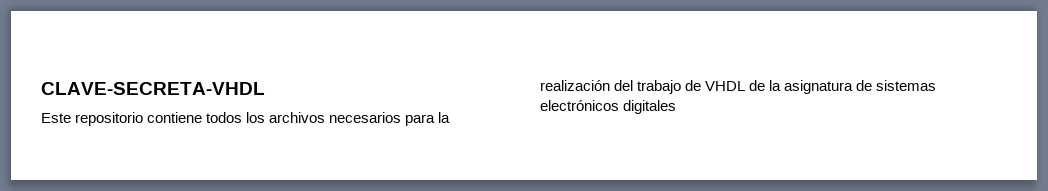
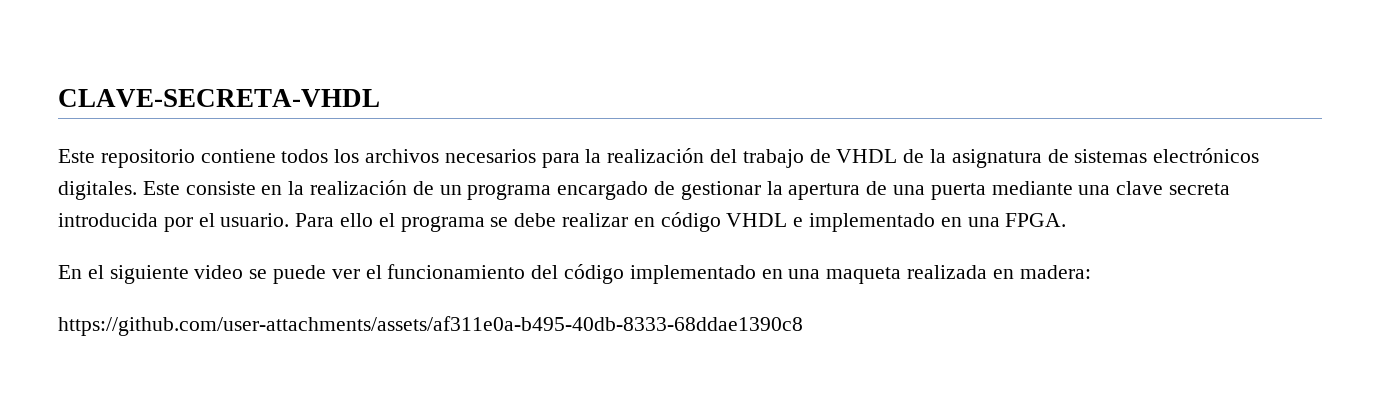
[623,100,677,114] digitales -> [58,180,1231,200] [58,212,1067,232] [58,264,1091,284] [58,316,803,336] digitales. Este consiste en la realización de un programa encargado de gestionar la apertura de una puerta mediante una clave secreta introducida por el usuario. Para ello el programa se debe realizar en código VHDL e implementado en una FPGA. // En el siguiente video se puede ver el funcionamiento del código implementado en una maqueta realizada en madera: // https://github.com/user-attachments/assets/af311e0a-b495-40db-8333-68ddae1390c8

